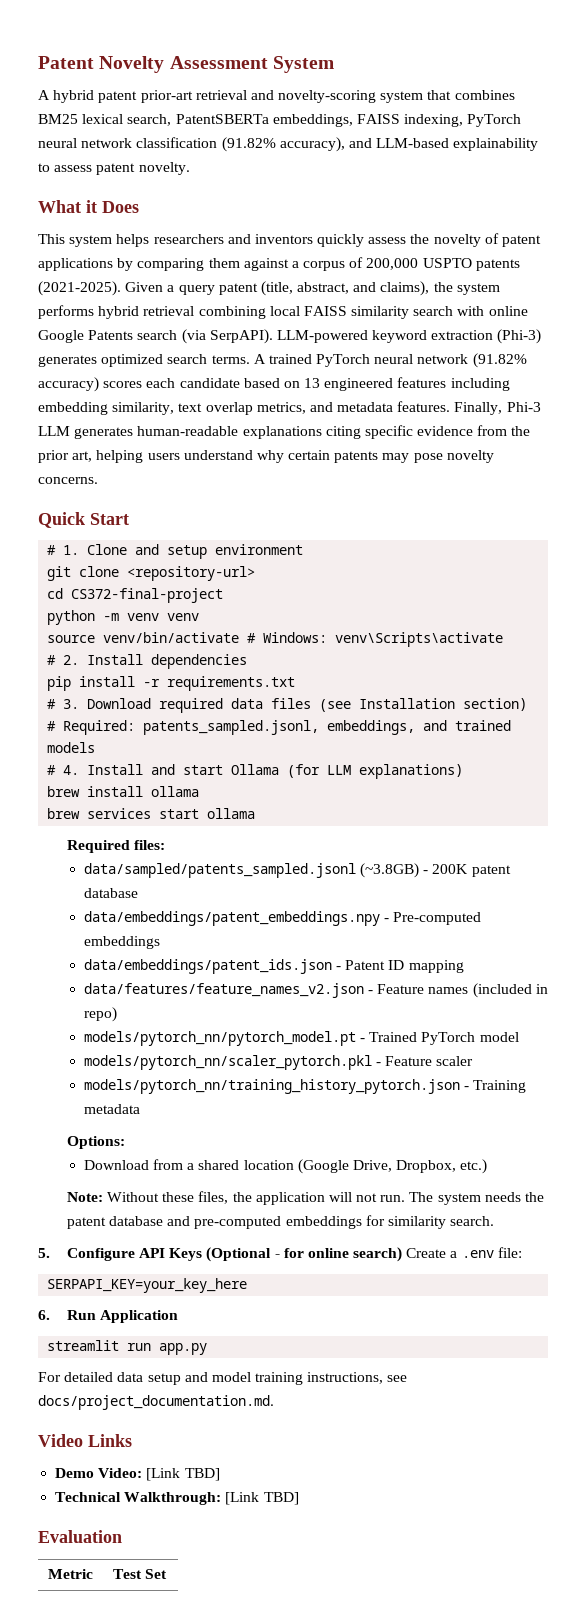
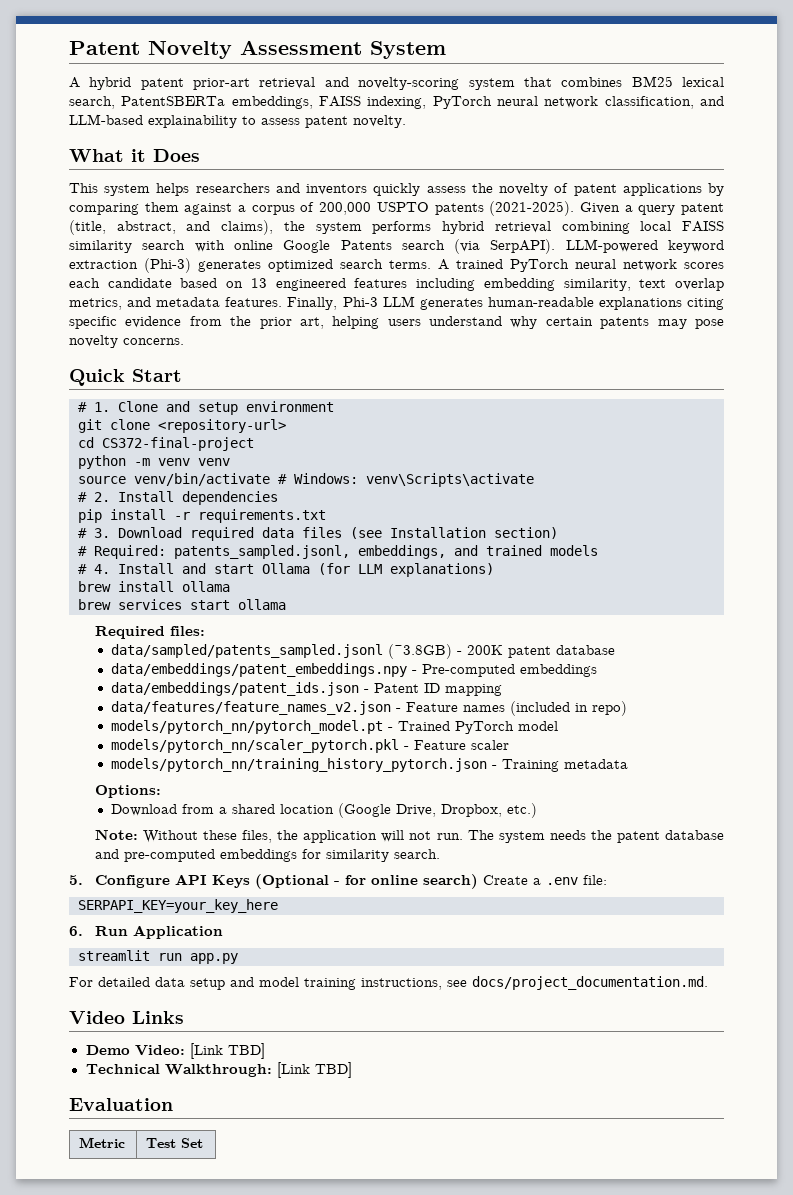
[136,137,345,152] classification (91.82% accuracy), -> [604,96,694,109] classification,
[472,353,527,368] [38,377,99,392] (91.82% accuracy) -> (677, 265) none

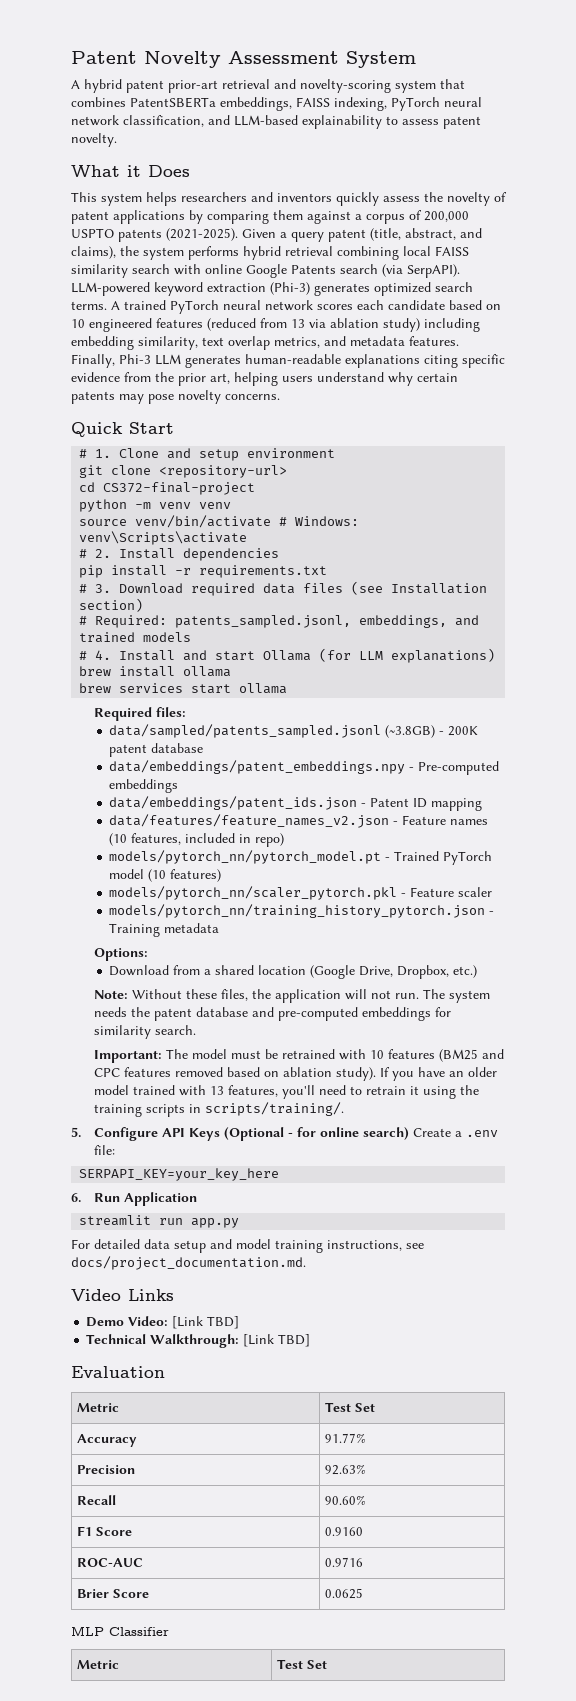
[631,76,724,87] [69,96,115,109] BM25 lexical search, -> (126, 102) none
[250,278,267,288] 13 -> [71,319,85,328] 10
(408, 283) none -> [207,318,420,332] (reduced from 13 via ablation study)
[510,701,571,716] (included -> [109,833,236,846] (10 features, included
(559, 726) none -> [148,869,222,882] (10 features)
(440, 854) none -> [94,1049,505,1063] [94,1067,498,1081] [94,1085,480,1099] [94,1102,345,1117] // Important: The model must be retrained with 10 features (BM25 and CPC features removed based on ablation study). If you have an older model trained with 13 features, you'll need to retrain it using the training scripts in scripts/training/.
(204, 1143) none -> [76,1434,137,1447] [324,1433,366,1443] [76,1465,135,1474] [324,1464,366,1475] [76,1495,116,1505] [324,1495,366,1505] [76,1526,132,1536] [324,1527,363,1536] [76,1558,143,1567] [324,1557,363,1567] [76,1589,149,1598] [324,1588,363,1599] [71,1626,169,1636] [76,1660,119,1669] [276,1659,327,1669] // Accuracy | 91.77% // Precision | 92.63% // Recall | 90.60% // F1 Score | 0.9160 // ROC-AUC | 0.9716 // Brier Score | 0.0625 // MLP Classifier // Metric | Test Set

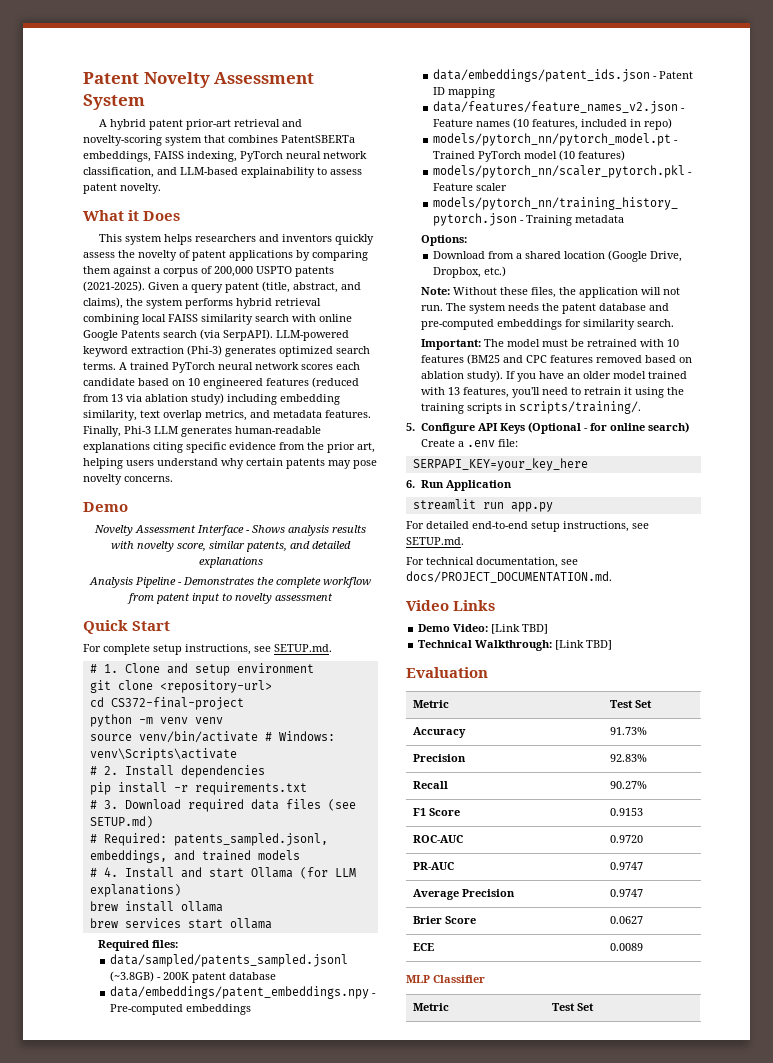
[71,422,174,437] Quick Start -> [83,502,128,512] [94,525,366,536] [111,541,351,552] [198,557,263,568] [89,577,371,588] [127,593,333,604] [83,620,171,634] [83,644,332,655] Demo // Novelty Assessment Interface - Shows analysis results with novelty score, similar patents, and detailed explanations // Analysis Pipeline - Demonstrates the complete workflow from patent input to novelty assessment // Quick Start // For complete setup instructions, see SETUP.md.
[391,583,488,594] [79,598,144,612] Installation section) -> [89,816,153,828] SETUP.md)
[144,1239,424,1253] [71,1256,306,1270] data setup and model training instructions, see docs/project_documentation.md. -> [472,521,649,532] [406,537,464,545] [406,557,578,568] [406,571,612,583] end-to-end setup instructions, see SETUP.md. // For technical documentation, see docs/PROJECT_DOCUMENTATION.md.
[324,1433,366,1443] [76,1465,135,1474] [324,1464,366,1475] 91.77% // Precision | 92.63% -> [610,727,648,735] [413,754,467,762] [610,754,648,762] 91.73% // Precision | 92.83%
[324,1495,366,1505] 90.60% -> [610,781,648,789] 90.27%
[324,1527,363,1536] 0.9160 -> [610,808,644,816] 0.9153
[324,1557,363,1567] 0.9716 -> [610,835,644,843] [413,862,455,870] [610,862,644,870] [413,889,516,900] [610,889,644,897] 0.9720 // PR-AUC | 0.9747 // Average Precision | 0.9747
[324,1588,363,1599] 0.0625 -> [610,916,644,924] [413,943,435,951] [610,943,644,951] 0.0627 // ECE | 0.0089

